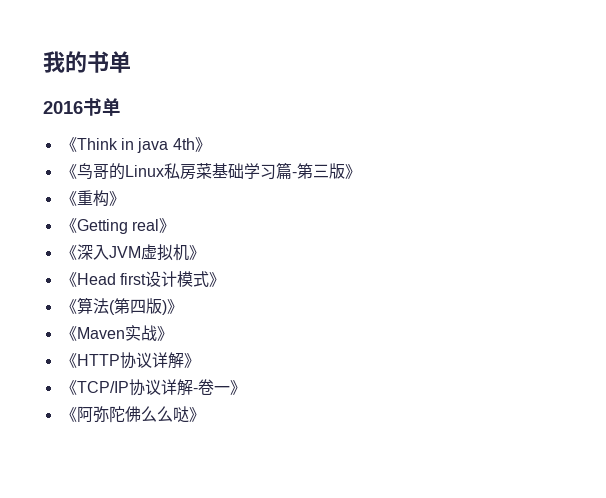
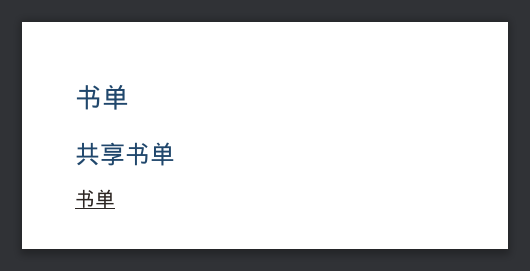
[43,51,131,73] [43,98,121,116] [60,137,211,153] [60,162,361,180] [60,190,125,207] [60,218,175,234] [60,244,205,261] [60,271,225,287] [60,297,183,315] [60,325,173,342] [60,352,200,369] [60,379,246,396] [60,406,205,423] 我的书单 // 2016书单 // 《Think in java 4th》 // 《鸟哥的Linux私房菜基础学习篇-第三版》 // 《重构》 // 《Getting real》 // 《深入JVM虚拟机》 // 《Head first设计模式》 // 《算法(第四版)》 // 《Maven实战》 // 《HTTP协议详解》 // 《TCP/IP协议详解-卷一》 // 《阿弥陀佛么么哒》 -> [75,84,129,110] [75,142,175,166] [75,189,115,208] 书单 // 共享书单 // 书单

